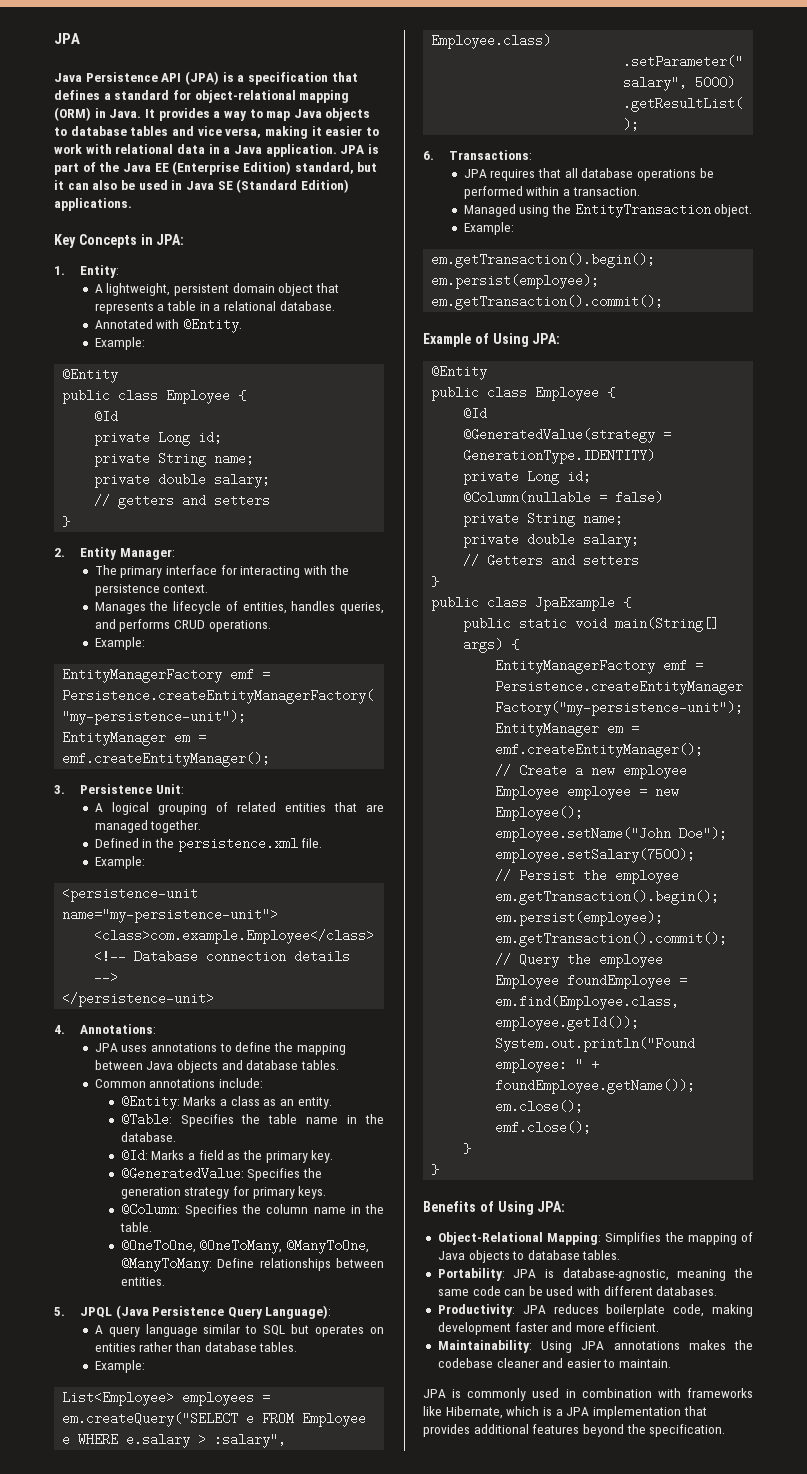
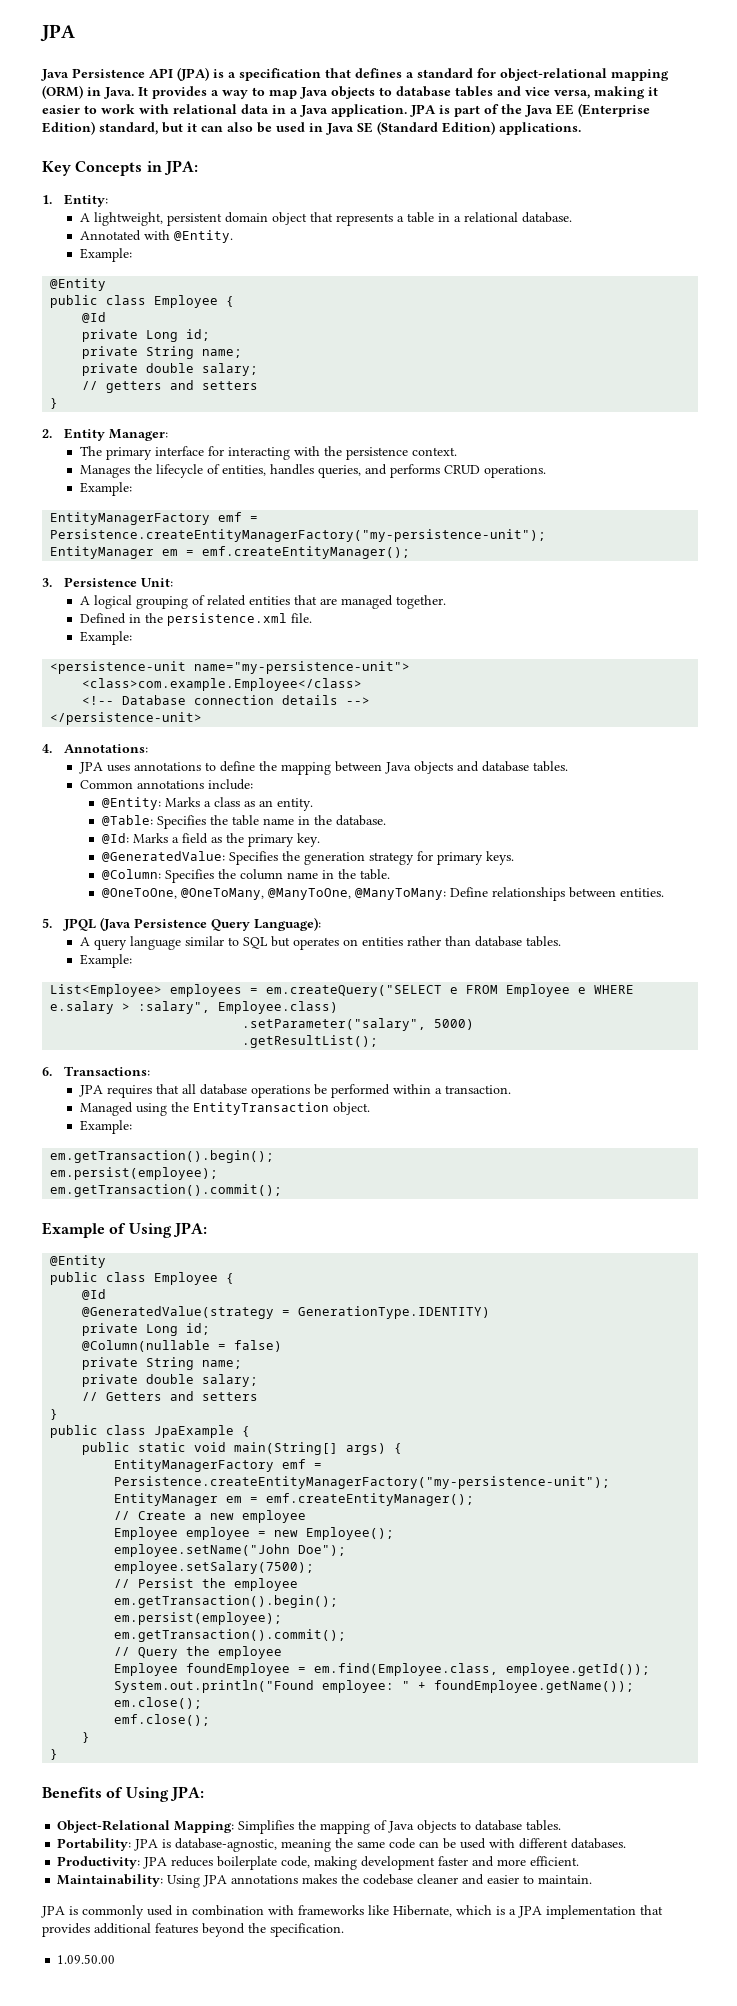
(726, 1430) none -> [57,1954,116,1964] // 1.09.50.00

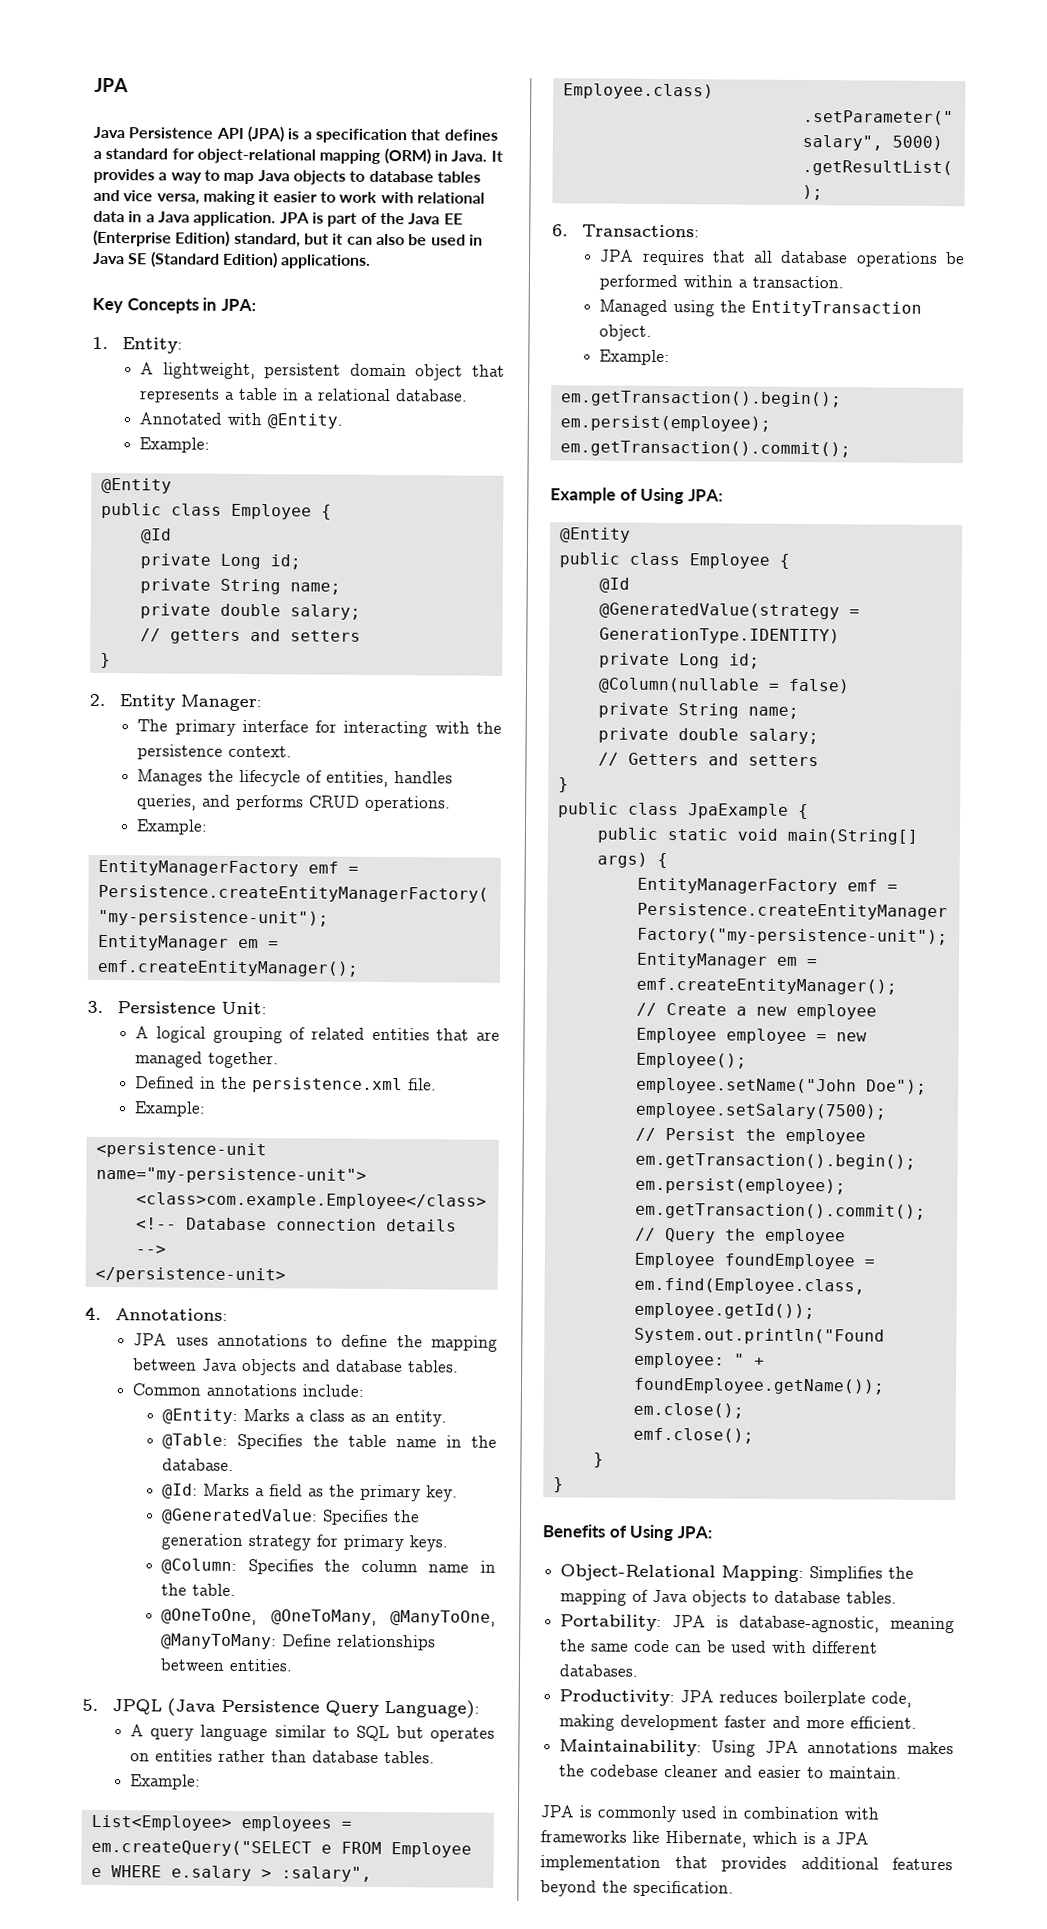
[57,1954,116,1964] // 1.09.50.00 -> (734, 1888) none

